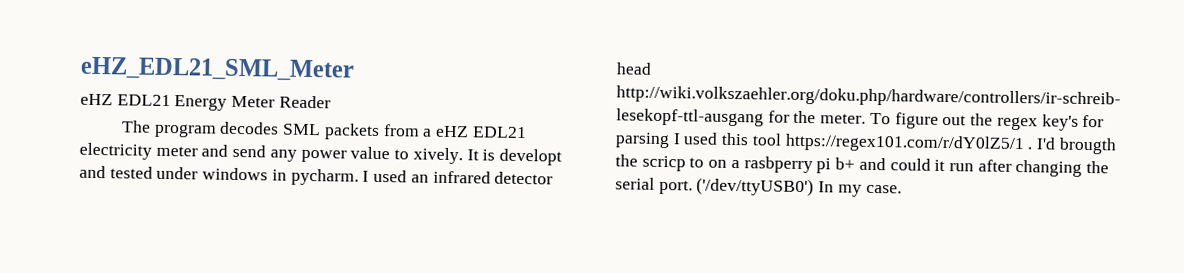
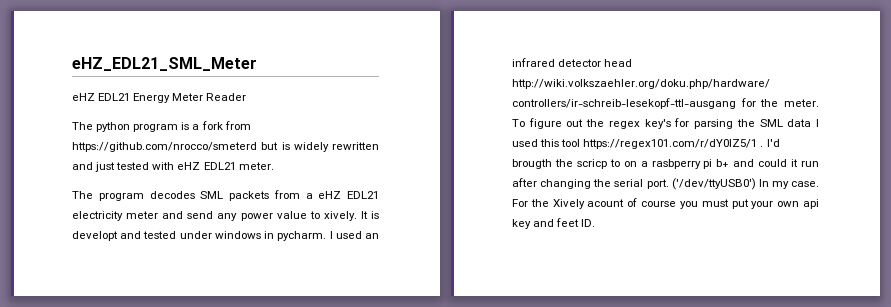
(331, 102) none -> [72,121,251,132] [72,142,379,152] [72,162,274,172] // The python program is a fork from https://github.com/nrocco/smeterd but is widely rewritten and just tested with eHZ EDL21 meter.
(670, 140) none -> [736,119,812,127] the SML data
(902, 189) none -> [512,198,819,209] [512,218,596,229] For the Xively acount of course you must put your own api key and feet ID.

